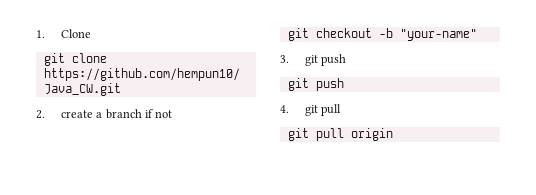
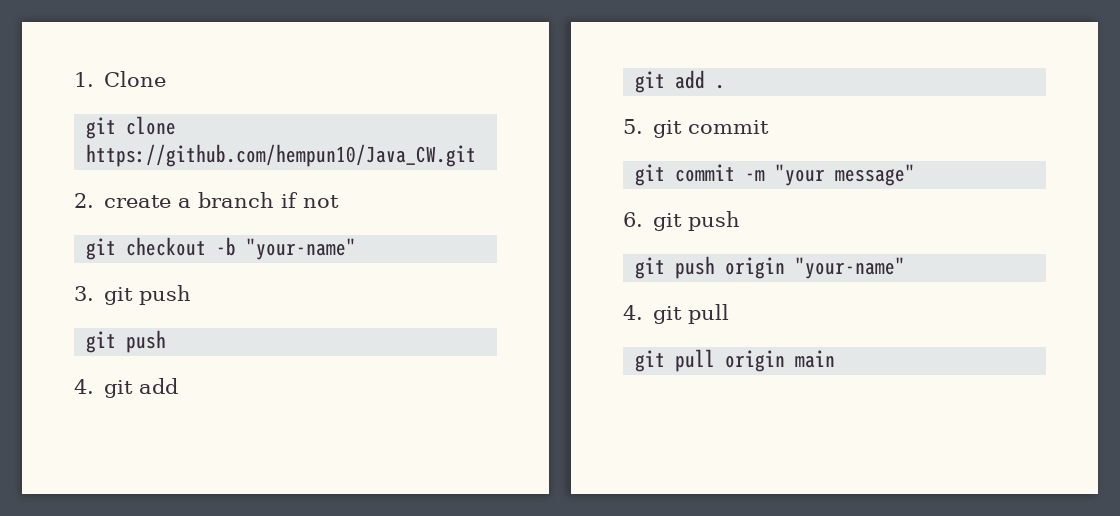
(344, 84) none -> [74,378,179,398] [635,70,726,93] [623,119,770,138] [635,164,916,186] [623,211,741,231] [635,256,906,279] // 4. git add // git add . // 5. git commit // git commit -m "your message" // 6. git push // git push origin "your-name"
(393, 134) none -> [795,350,836,368] main

